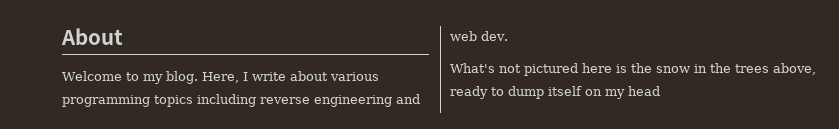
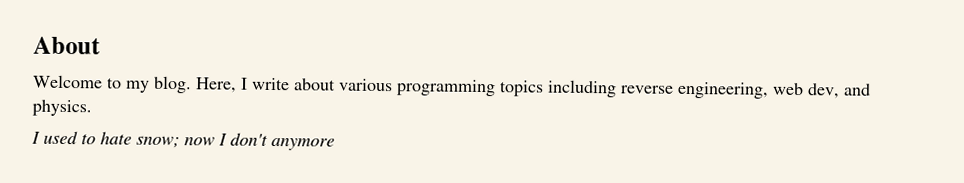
[314,94,420,107] [450,31,508,41] [450,63,816,76] [450,86,660,99] engineering and web dev. // What's not pictured here is the snow in the trees above, ready to dump itself on my head -> [677,81,871,99] [32,99,92,117] [31,130,335,151] engineering, web dev, and physics. // I used to hate snow; now I don't anymore

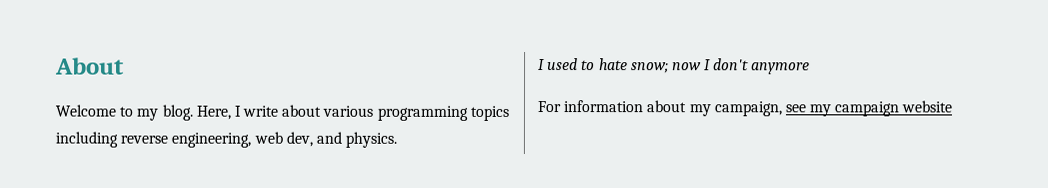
(335, 144) none -> [537,100,953,117] // For information about my campaign, see my campaign website

